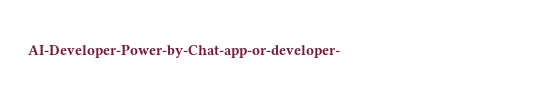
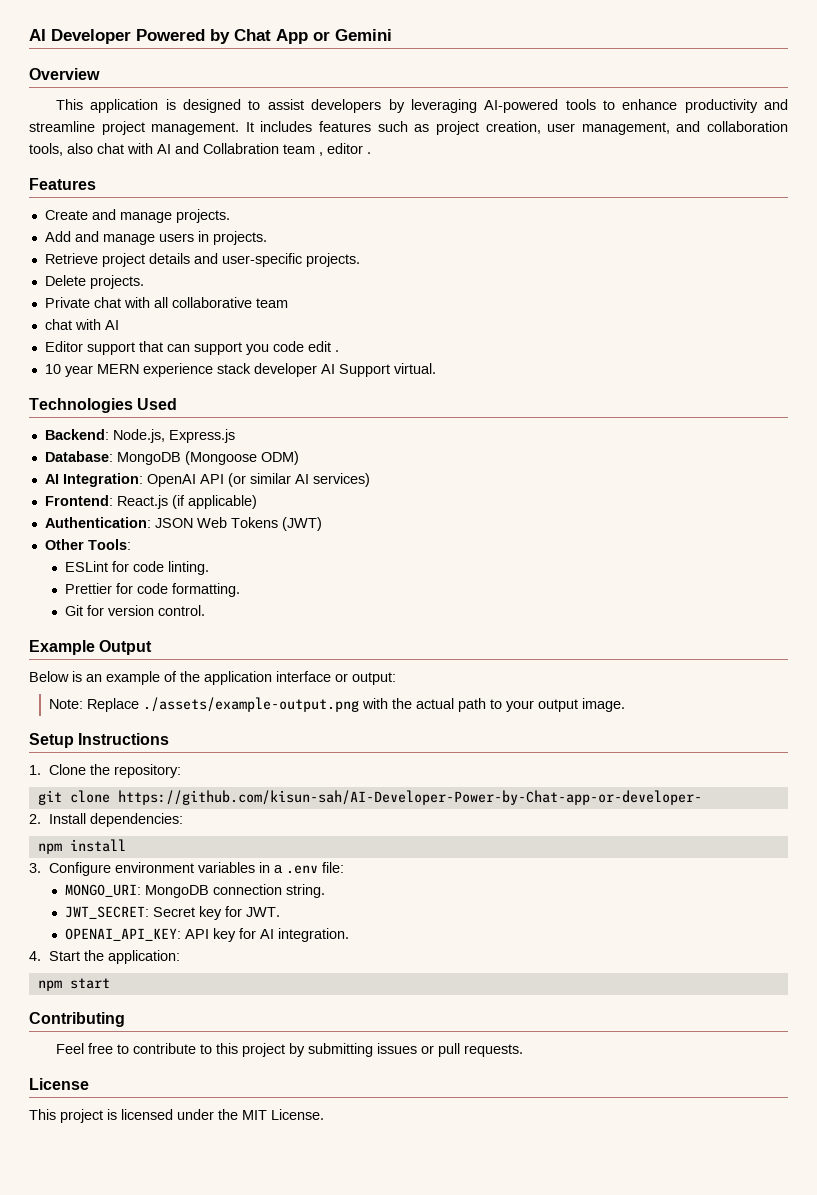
[28,44,340,58] AI-Developer-Power-by-Chat-app-or-developer- -> [29,29,392,44] [29,68,100,80] [55,99,788,113] [29,121,789,135] [29,143,371,156] [29,178,96,190] [44,209,230,223] [44,231,267,245] [44,253,360,267] [44,275,144,289] [44,297,288,308] [44,319,119,330] [44,341,339,355] [44,363,436,377] [29,398,178,413] [44,429,235,443] [44,451,299,465] [44,473,370,487] [44,495,257,509] [44,517,322,531] [44,539,131,550] [65,561,210,575] [65,583,241,597] [65,605,206,616] [29,640,153,655] [29,671,396,685] [49,697,626,712] [29,733,170,748] [29,764,182,778] [37,790,702,805] [29,813,184,827] [37,839,126,854] [29,862,345,876] [65,884,326,898] [65,906,281,920] [65,928,350,942] [29,950,181,964] [37,978,110,991] [29,1012,125,1027] [55,1043,523,1057] [29,1078,89,1090] [29,1109,324,1123] AI Developer Powered by Chat App or Gemini // Overview // This application is designed to assist developers by leveraging AI-powered tools to enhance productivity and streamline project management. It includes features such as project creation, user management, and collaboration tools, also chat with AI and Collabration team , editor . // Features // Create and manage projects. // Add and manage users in projects. // Retrieve project details and user-specific projects. // Delete projects. // Private chat with all collaborative team // chat with AI // Editor support that can support you code edit . // 10 year MERN experience stack developer AI Support virtual. // Technologies Used // Backend: Node.js, Express.js // Database: MongoDB (Mongoose ODM) // AI Integration: OpenAI API (or similar AI services) // Frontend: React.js (if applicable) // Authentication: JSON Web Tokens (JWT) // Other Tools: // ESLint for code linting. // Prettier for code formatting. // Git for version control. // Example Output // Below is an example of the application interface or output: // Note: Replace ./assets/example-output.png with the actual path to your output image. // Setup Instructions // 1. Clone the repository: // git clone https://github.com/kisun-sah/AI-Developer-Power-by-Chat-app-or-developer- // 2. Install dependencies: // npm install // 3. Configure environment variables in a .env file: // MONGO_URI: MongoDB connection string. // JWT_SECRET: Secret key for JWT. // OPENAI_API_KEY: API key for AI integration. // 4. Start the application: // npm start // Contributing // Feel free to contribute to this project by submitting issues or pull requests. // License // This project is licensed under the MIT License.

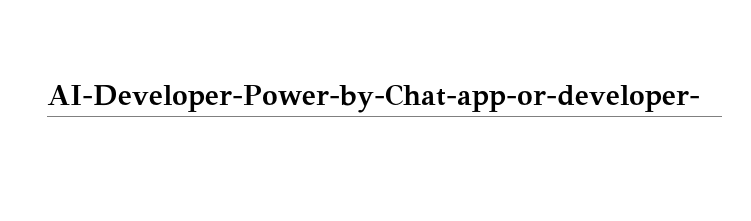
[29,29,392,44] [29,68,100,80] [55,99,788,113] [29,121,789,135] [29,143,371,156] [29,178,96,190] [44,209,230,223] [44,231,267,245] [44,253,360,267] [44,275,144,289] [44,297,288,308] [44,319,119,330] [44,341,339,355] [44,363,436,377] [29,398,178,413] [44,429,235,443] [44,451,299,465] [44,473,370,487] [44,495,257,509] [44,517,322,531] [44,539,131,550] [65,561,210,575] [65,583,241,597] [65,605,206,616] [29,640,153,655] [29,671,396,685] [49,697,626,712] [29,733,170,748] [29,764,182,778] [37,790,702,805] [29,813,184,827] [37,839,126,854] [29,862,345,876] [65,884,326,898] [65,906,281,920] [65,928,350,942] [29,950,181,964] [37,978,110,991] [29,1012,125,1027] [55,1043,523,1057] [29,1078,89,1090] [29,1109,324,1123] AI Developer Powered by Chat App or Gemini // Overview // This application is designed to assist developers by leveraging AI-powered tools to enhance productivity and streamline project management. It includes features such as project creation, user management, and collaboration tools, also chat with AI and Collabration team , editor . // Features // Create and manage projects. // Add and manage users in projects. // Retrieve project details and user-specific projects. // Delete projects. // Private chat with all collaborative team // chat with AI // Editor support that can support you code edit . // 10 year MERN experience stack developer AI Support virtual. // Technologies Used // Backend: Node.js, Express.js // Database: MongoDB (Mongoose ODM) // AI Integration: OpenAI API (or similar AI services) // Frontend: React.js (if applicable) // Authentication: JSON Web Tokens (JWT) // Other Tools: // ESLint for code linting. // Prettier for code formatting. // Git for version control. // Example Output // Below is an example of the application interface or output: // Note: Replace ./assets/example-output.png with the actual path to your output image. // Setup Instructions // 1. Clone the repository: // git clone https://github.com/kisun-sah/AI-Developer-Power-by-Chat-app-or-developer- // 2. Install dependencies: // npm install // 3. Configure environment variables in a .env file: // MONGO_URI: MongoDB connection string. // JWT_SECRET: Secret key for JWT. // OPENAI_API_KEY: API key for AI integration. // 4. Start the application: // npm start // Contributing // Feel free to contribute to this project by submitting issues or pull requests. // License // This project is licensed under the MIT License. -> [47,84,700,113] AI-Developer-Power-by-Chat-app-or-developer-

